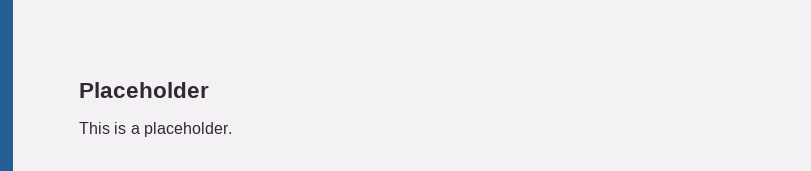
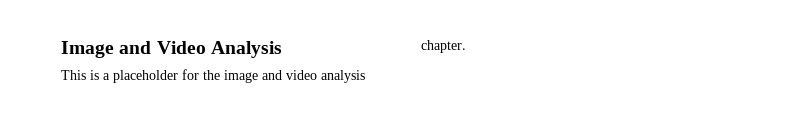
[79,82,209,98] Placeholder -> [61,41,282,58] Image and Video Analysis
[143,122,232,137] placeholder. -> [113,69,365,83] [421,40,466,53] placeholder for the image and video analysis chapter.

